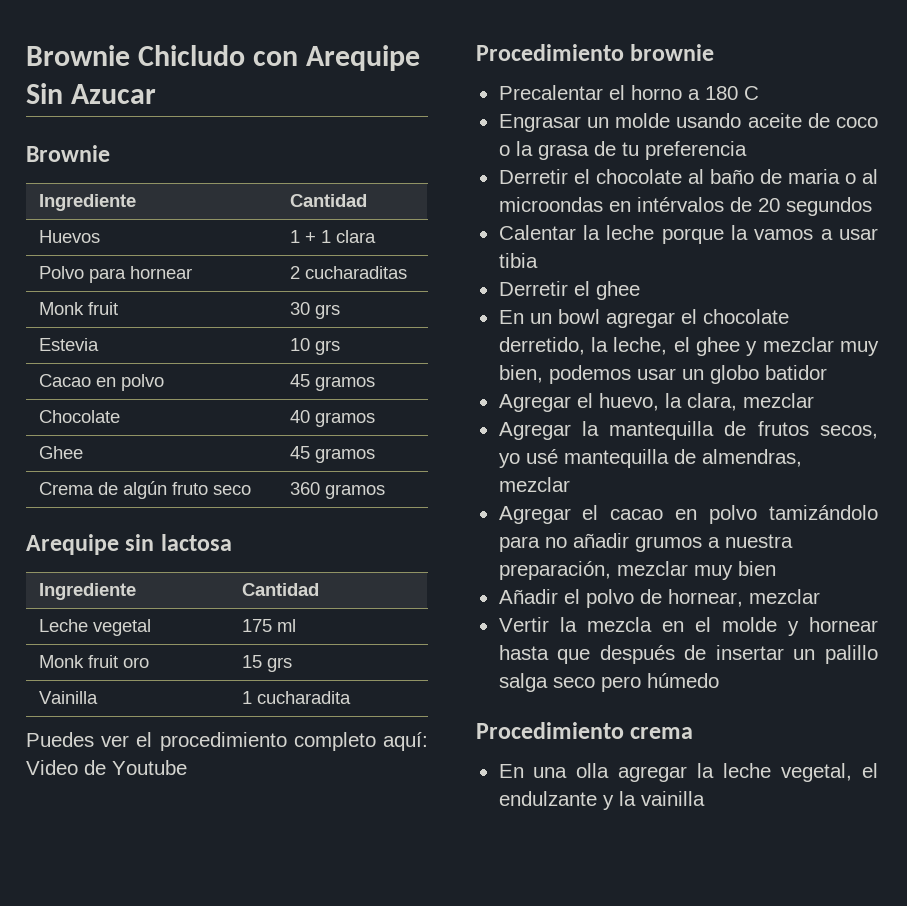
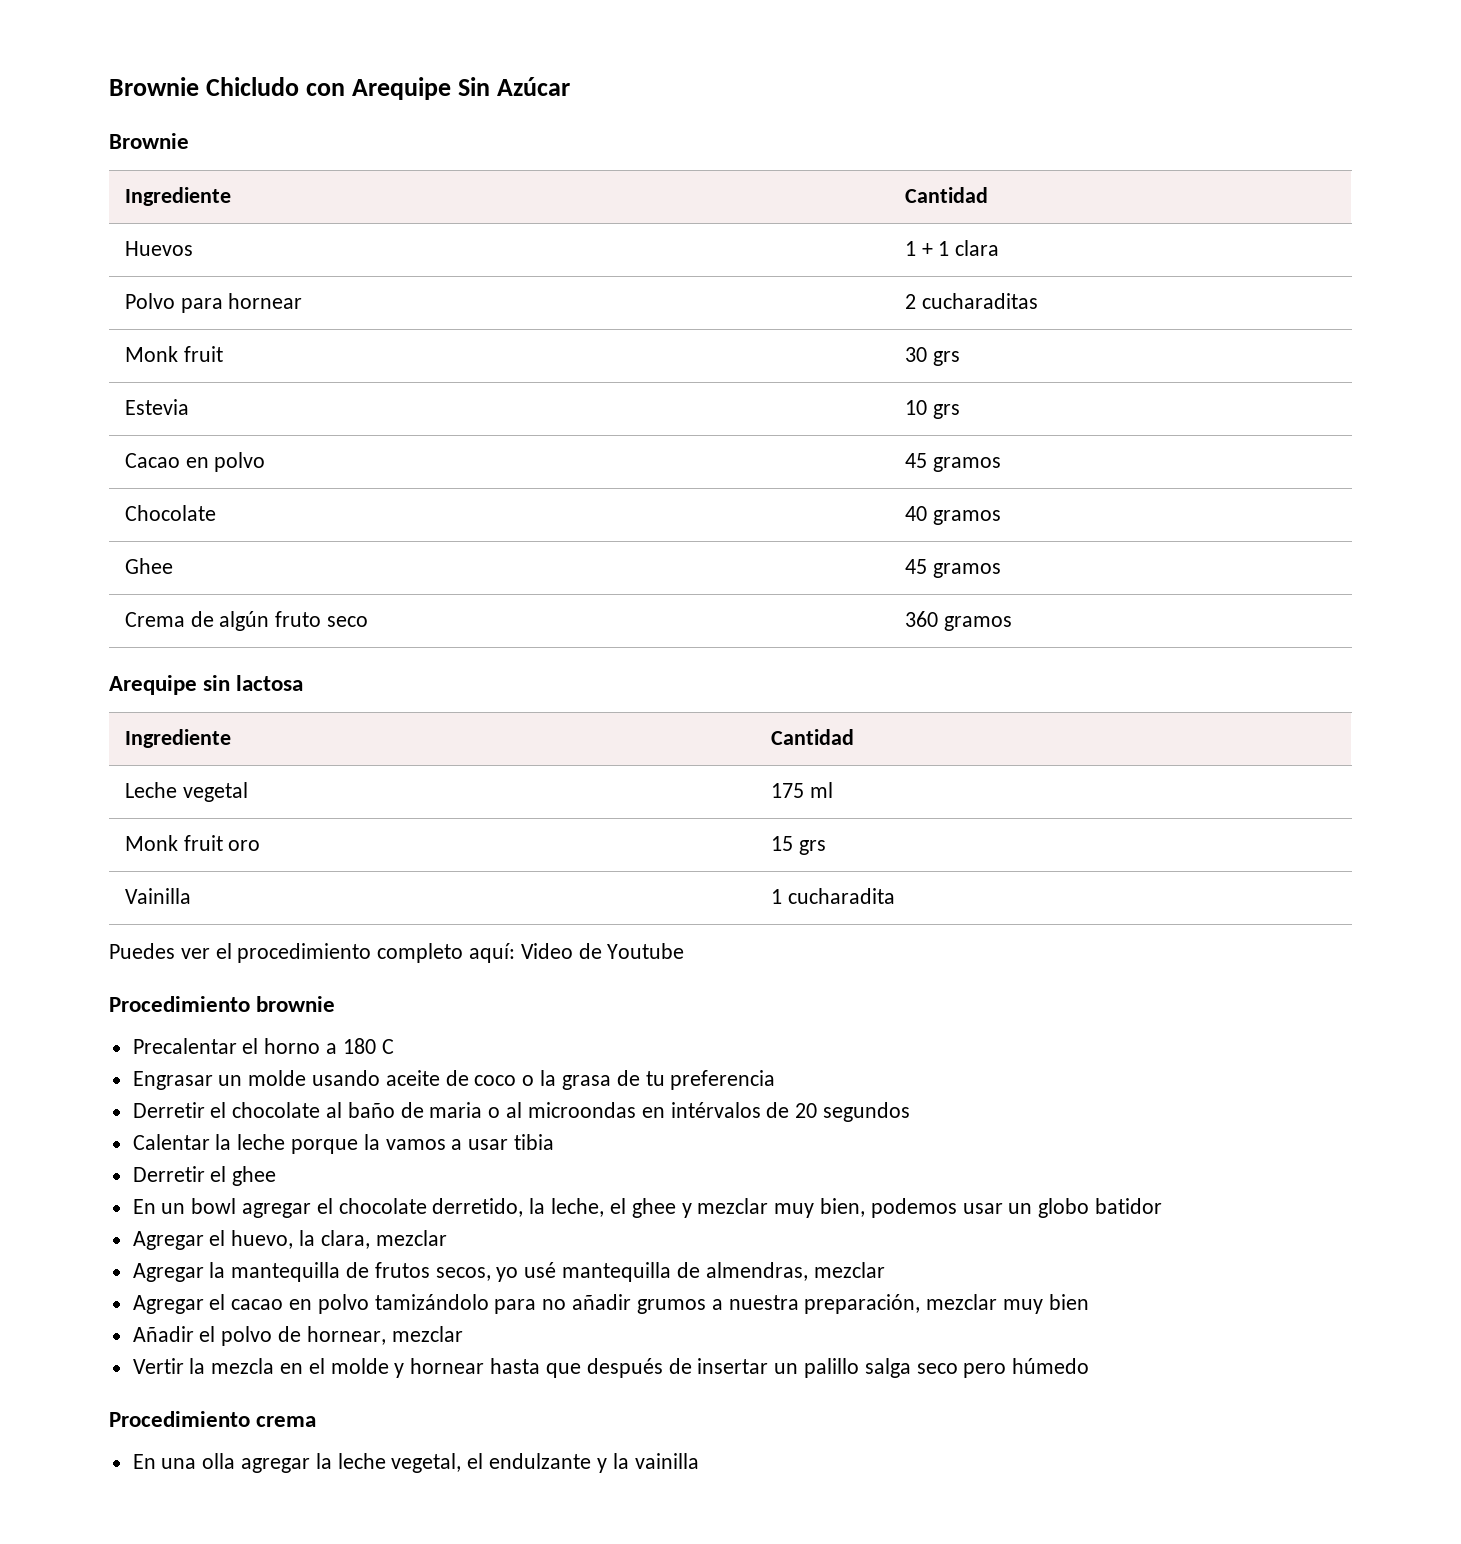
[70,84,156,104] Azucar -> [497,77,571,96] Azúcar

